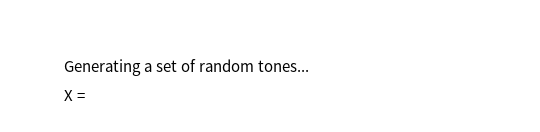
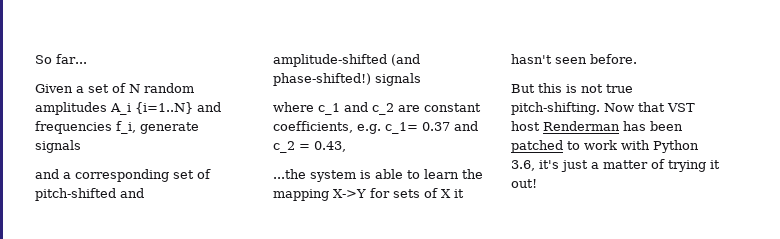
[64,59,310,76] [64,90,86,101] Generating a set of random tones... // X = -> [35,54,87,64] [35,83,194,93] [35,102,221,115] [35,121,199,134] [35,140,81,153] [35,169,211,182] [35,188,144,201] [273,54,420,67] [273,73,421,86] [273,102,481,115] [273,121,478,134] [273,141,346,153] [273,169,483,182] [273,188,464,201] [511,54,637,64] [511,83,633,93] [511,102,695,115] [511,121,683,131] [511,140,699,153] [511,159,720,172] [511,179,537,188] So far... // Given a set of N random amplitudes A_i {i=1..N} and frequencies f_i, generate signals // and a corresponding set of pitch-shifted and amplitude-shifted (and phase-shifted!) signals // where c_1 and c_2 are constant coefficients, e.g. c_1= 0.37 and c_2 = 0.43, // ...the system is able to learn the mapping X->Y for sets of X it hasn't seen before. // But this is not true pitch-shifting. Now that VST host Renderman has been patched to work with Python 3.6, it's just a matter of trying it out!

